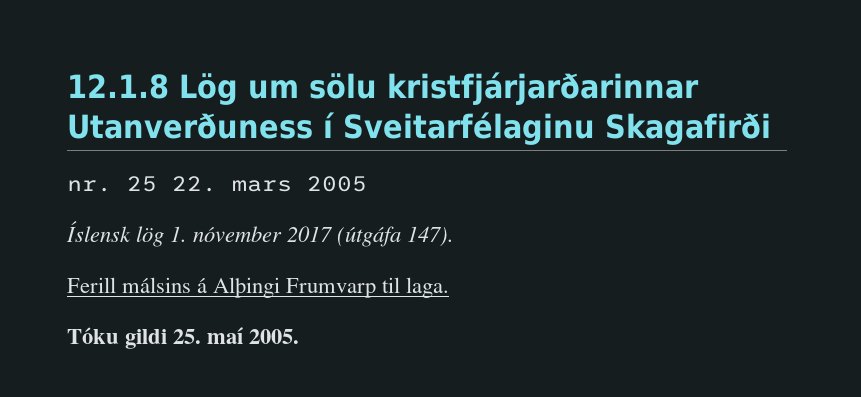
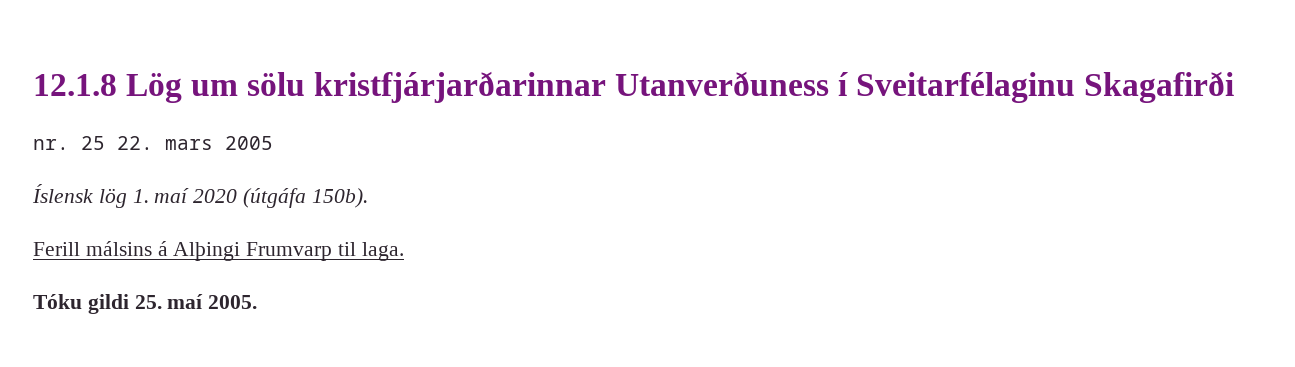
[193,226,455,247] nóvember 2017 (útgáfa 147). -> [154,188,368,208] maí 2020 (útgáfa 150b).

